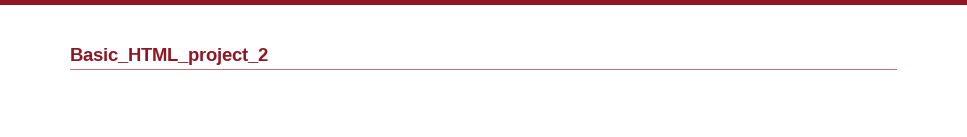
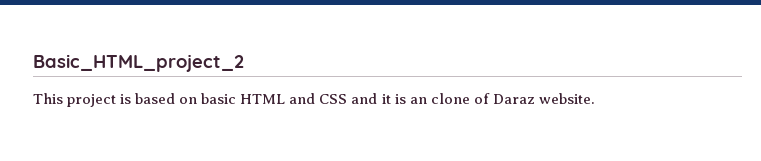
(268, 56) none -> [33,93,595,107] // This project is based on basic HTML and CSS and it is an clone of Daraz website.

